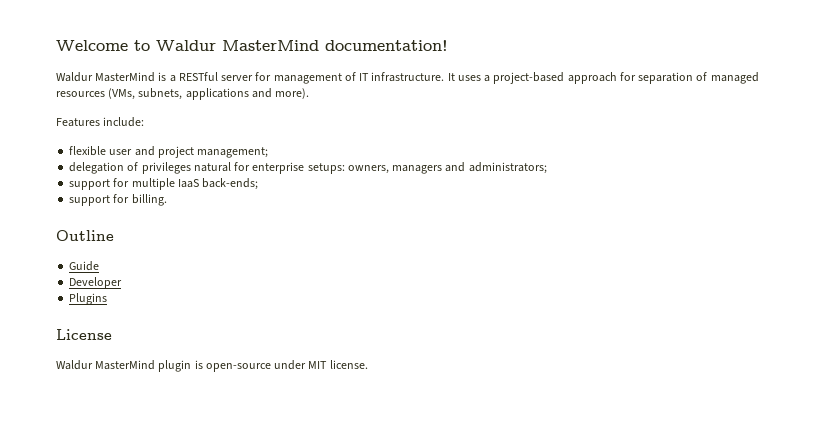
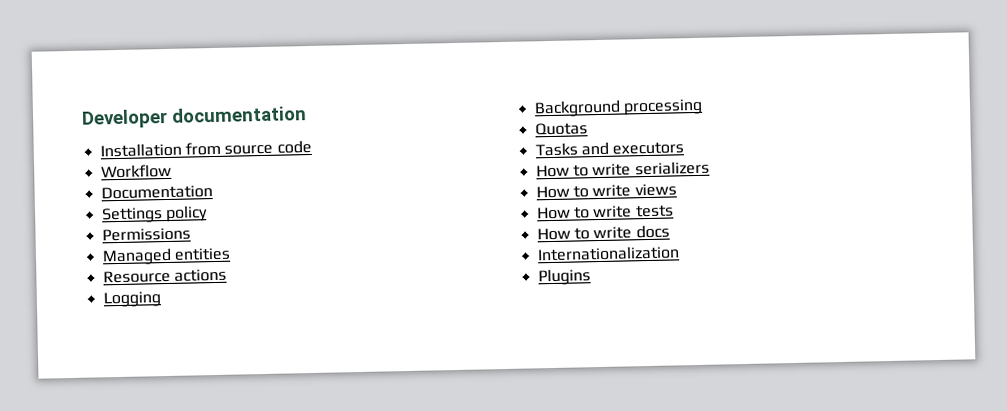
[56,40,448,51] [56,72,759,84] [56,88,310,100] [56,117,145,127] [69,146,269,158] [69,162,547,174] [69,178,259,190] [69,194,167,206] [56,230,114,241] [69,261,100,271] [69,277,123,289] [69,293,108,305] [56,329,112,340] [56,360,368,372] Welcome to Waldur MasterMind documentation! // Waldur MasterMind is a RESTful server for management of IT infrastructure. It uses a project-based approach for separation of managed resources (VMs, subnets, applications and more). // Features include: // flexible user and project management; // delegation of privileges natural for enterprise setups: owners, managers and administrators; // support for multiple IaaS back-ends; // support for billing. // Outline // Guide // Developer // Plugins // License // Waldur MasterMind plugin is open-source under MIT license. -> [81,106,307,129] [99,139,312,158] [100,163,172,179] [100,185,213,200] [100,205,208,224] [101,227,191,242] [101,247,231,266] [102,268,227,284] [102,291,162,308] [533,98,703,118] [534,122,588,136] [534,141,685,157] [535,160,710,178] [535,183,677,199] [536,204,674,220] [536,224,670,241] [536,245,680,262] [537,268,591,286] Developer documentation // Installation from source code // Workflow // Documentation // Settings policy // Permissions // Managed entities // Resource actions // Logging // Background processing // Quotas // Tasks and executors // How to write serializers // How to write views // How to write tests // How to write docs // Internationalization // Plugins

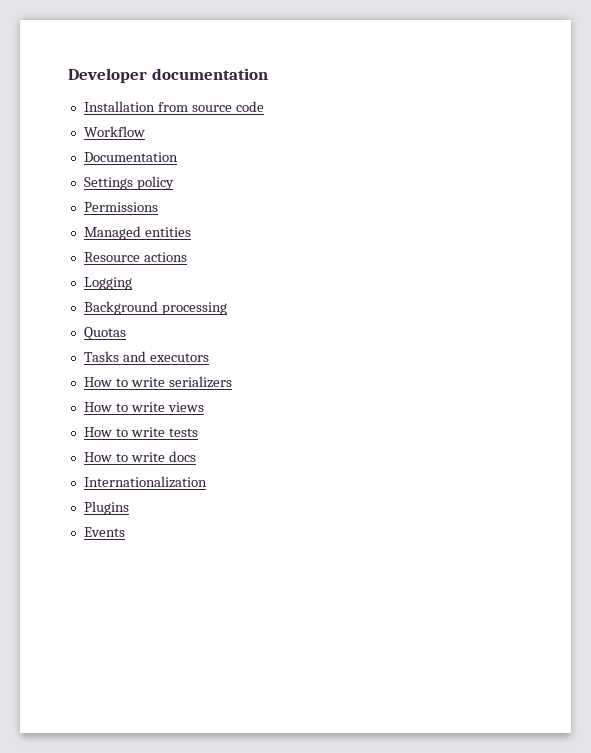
(591, 277) none -> [83,527,125,537] // Events

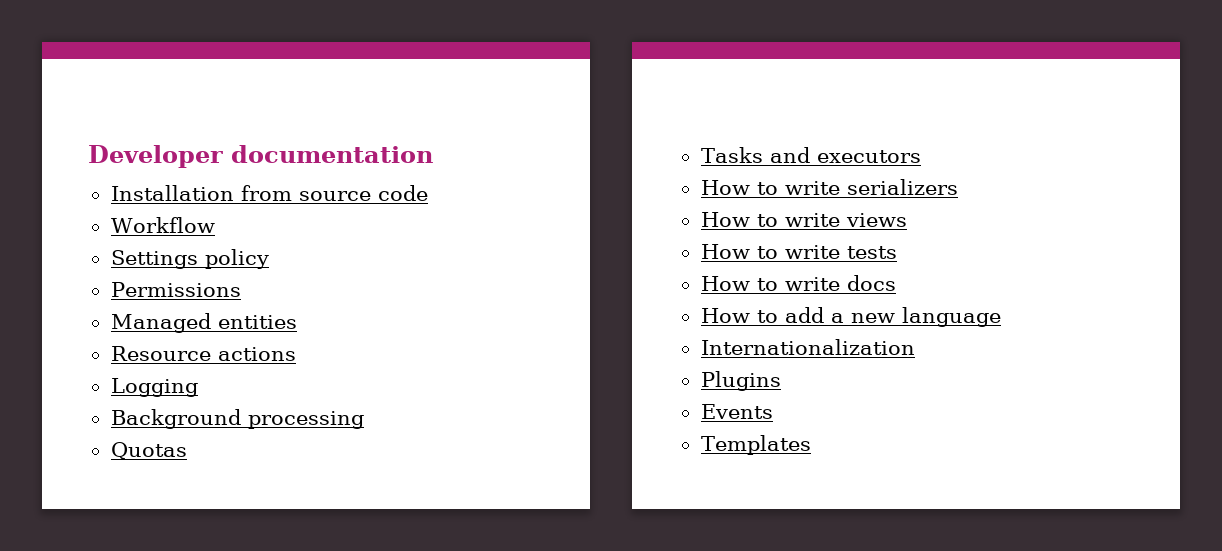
[83,152,178,162] // Documentation -> (215, 225) none
(196, 456) none -> [700,307,1001,327] // How to add a new language
(125, 532) none -> [700,435,811,455] // Templates

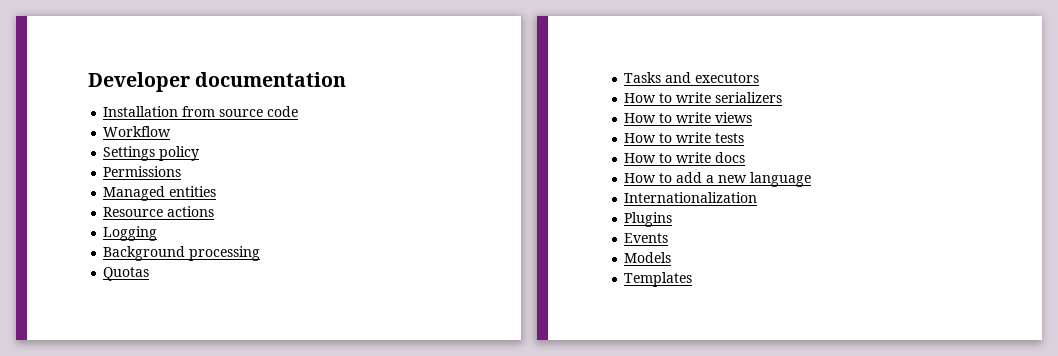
(773, 411) none -> [624,252,672,263] // Models

